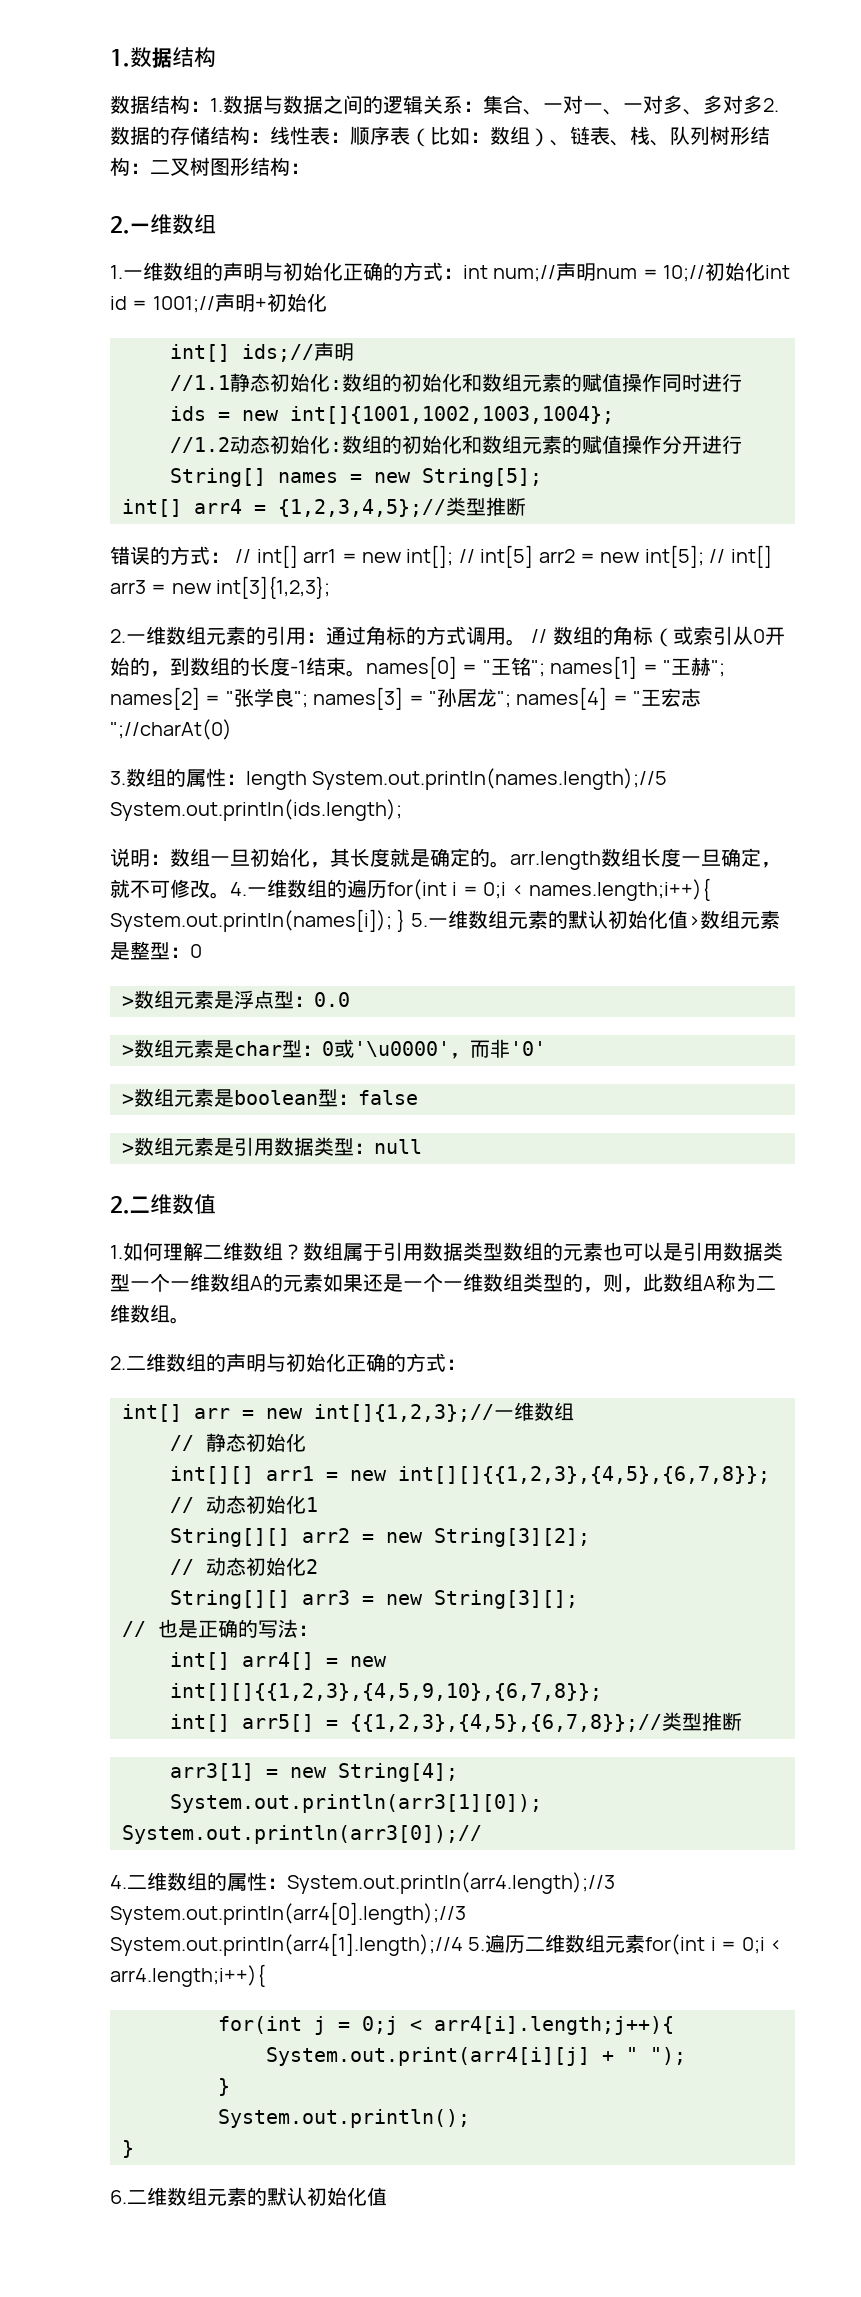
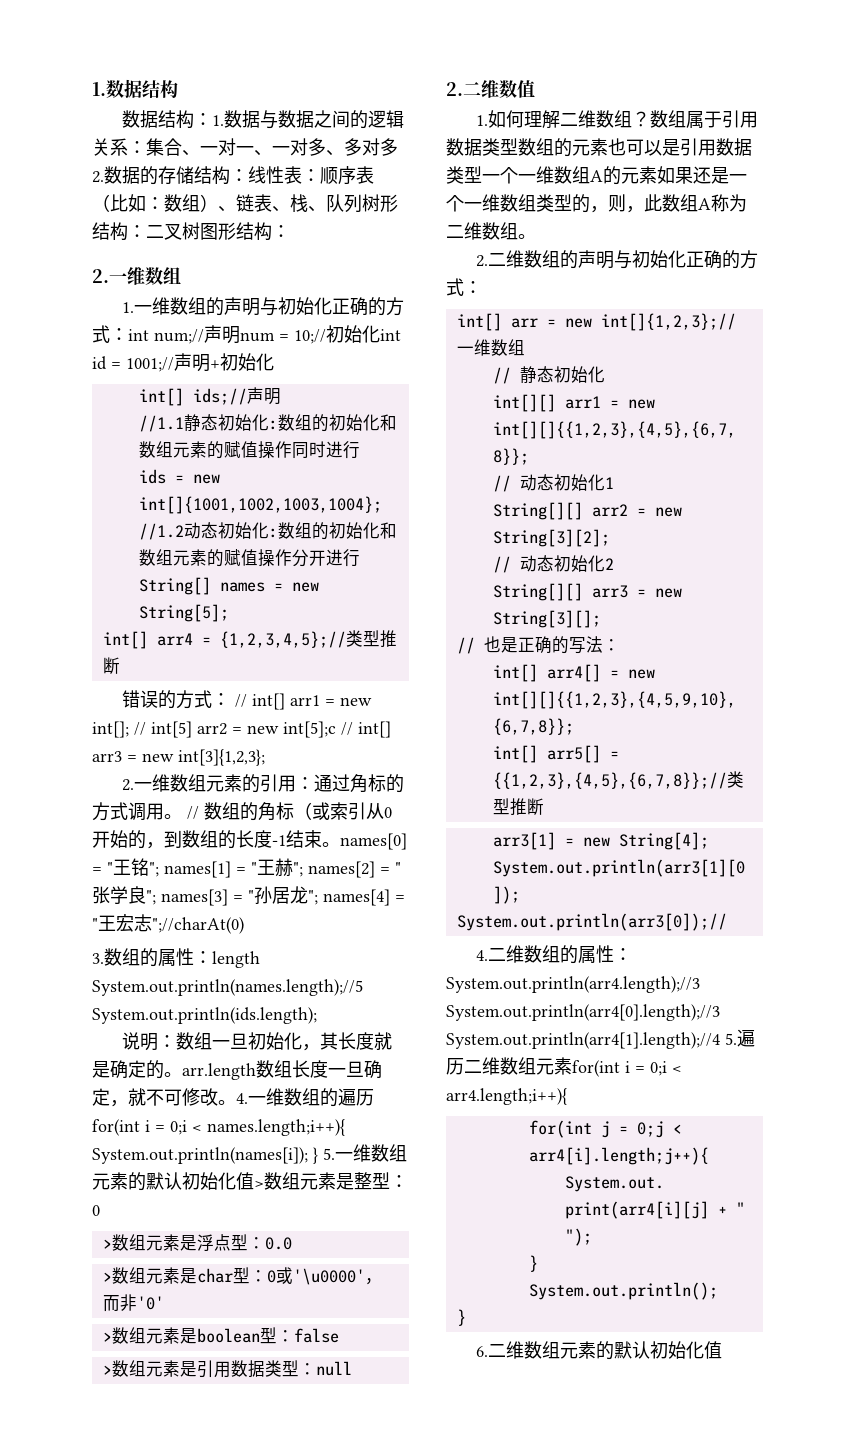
[644,545,704,568] int[5]; -> [283,721,336,738] int[5];c

